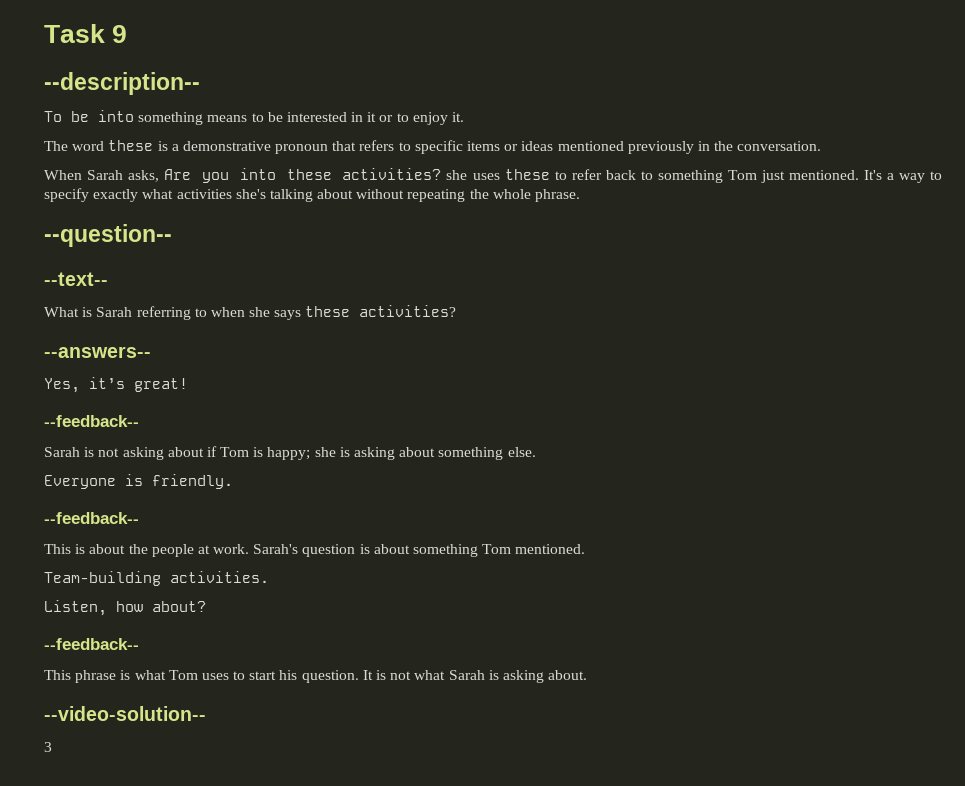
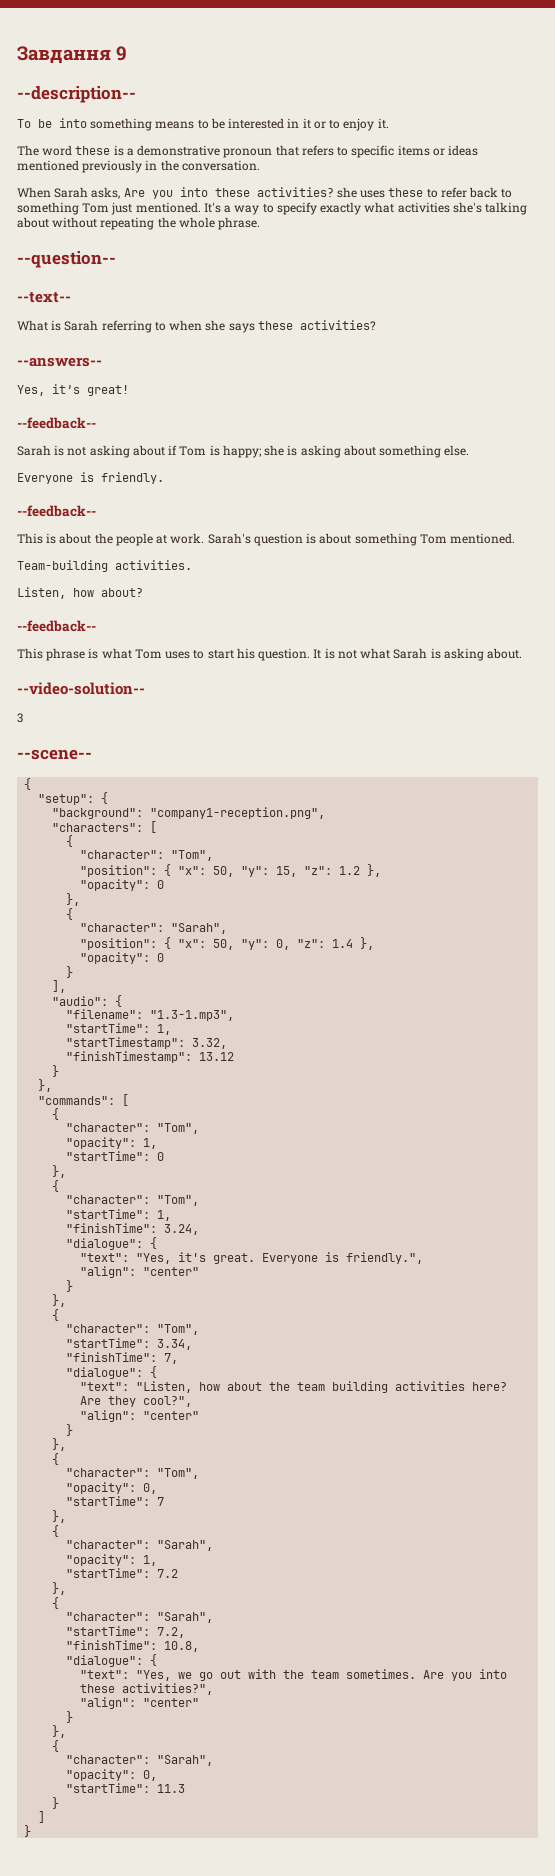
[44,24,105,43] Task -> [17,46,111,64] Завдання
(52, 747) none -> [17,749,92,760] [24,778,32,790] [38,792,109,805] [52,807,326,819] [52,821,158,833] [66,835,74,847] [80,850,214,861] [80,864,382,877] [80,879,165,891] [66,893,81,906] [66,908,74,920] [80,923,228,934] [80,937,375,950] [80,952,165,964] [66,966,74,978] [52,980,67,993] [52,995,123,1007] [66,1009,235,1021] [66,1023,172,1035] [66,1037,228,1049] [66,1051,235,1063] [52,1065,60,1077] [38,1079,53,1092] [38,1094,130,1106] [52,1108,60,1120] [66,1123,200,1134] [66,1137,158,1149] [66,1151,165,1161] [52,1165,67,1178] [52,1180,60,1192] [66,1195,200,1206] [66,1209,172,1221] [66,1223,200,1235] [66,1237,158,1250] [80,1252,424,1264] [80,1266,200,1278] [66,1280,74,1292] [52,1294,67,1307] [52,1309,60,1321] [66,1324,200,1335] [66,1338,193,1350] [66,1352,179,1364] [66,1366,158,1379] [80,1381,508,1393] [80,1396,193,1407] [80,1410,200,1422] [66,1424,74,1436] [52,1438,67,1451] [52,1453,60,1465] [66,1468,200,1479] [66,1482,158,1494] [66,1496,165,1506] [52,1510,67,1523] [52,1525,60,1537] [66,1540,214,1551] [66,1554,158,1566] [66,1568,179,1578] [52,1582,67,1595] [52,1597,60,1609] [66,1612,214,1623] [66,1626,186,1638] [66,1640,200,1652] [66,1654,158,1667] [80,1669,508,1681] [80,1683,214,1695] [80,1697,200,1709] [66,1711,74,1723] [52,1725,67,1738] [52,1740,60,1752] [66,1755,214,1766] [66,1769,158,1781] [66,1783,186,1793] [52,1797,60,1809] [38,1811,46,1823] [24,1825,32,1837] // --scene-- // { // "setup": { // "background": "company1-reception.png", // "characters": [ // { // "character": "Tom", // "position": { "x": 50, "y": 15, "z": 1.2 }, // "opacity": 0 // }, // { // "character": "Sarah", // "position": { "x": 50, "y": 0, "z": 1.4 }, // "opacity": 0 // } // ], // "audio": { // "filename": "1.3-1.mp3", // "startTime": 1, // "startTimestamp": 3.32, // "finishTimestamp": 13.12 // } // }, // "commands": [ // { // "character": "Tom", // "opacity": 1, // "startTime": 0 // }, // { // "character": "Tom", // "startTime": 1, // "finishTime": 3.24, // "dialogue": { // "text": "Yes, it's great. Everyone is friendly.", // "align": "center" // } // }, // { // "character": "Tom", // "startTime": 3.34, // "finishTime": 7, // "dialogue": { // "text": "Listen, how about the team building activities here? Are they cool?", // "align": "center" // } // }, // { // "character": "Tom", // "opacity": 0, // "startTime": 7 // }, // { // "character": "Sarah", // "opacity": 1, // "startTime": 7.2 // }, // { // "character": "Sarah", // "startTime": 7.2, // "finishTime": 10.8, // "dialogue": { // "text": "Yes, we go out with the team sometimes. Are you into these activities?", // "align": "center" // } // }, // { // "character": "Sarah", // "opacity": 0, // "startTime": 11.3 // } // ] // }

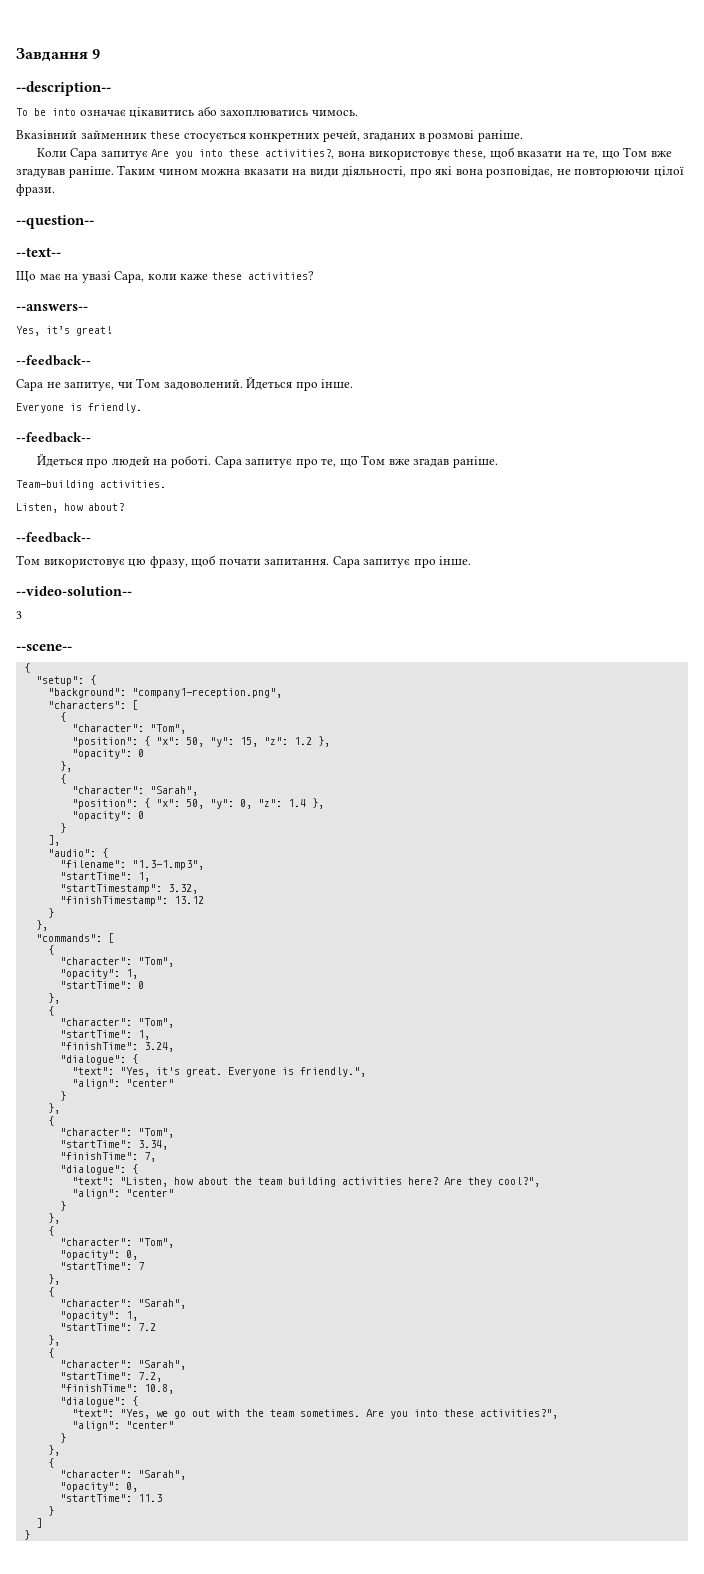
[90,118,389,131] [17,145,479,158] [17,160,260,173] [17,187,513,199] [17,202,528,215] [17,217,261,230] [17,251,116,268] [17,292,71,303] [17,320,255,333] something means to be interested in it or to enjoy it. // The word these is a demonstrative pronoun that refers to specific items or ideas mentioned previously in the conversation. // When Sarah asks, Are you into these activities? she uses these to refer back to something Tom just mentioned. It's a way to specify exactly what activities she's talking about without repeating the whole phrase. // --question-- // --text-- // What is Sarah referring to when she says -> [79,106,358,118] [16,130,523,142] [36,147,672,160] [16,165,684,178] [16,184,55,196] [16,215,94,229] [16,247,61,257] [16,271,209,283] означає цікавитись або захоплюватись чимось. // Вказівний займенник these стосується конкретних речей, згаданих в розмові раніше. // Коли Сара запитує Are you into these activities?, вона використовує these, щоб вказати на те, що Том вже згадував раніше. Таким чином можна вказати на види діяльності, про які вона розповідає, не повторюючи цілої фрази. // --question-- // --text-- // Що має на увазі Сара, коли каже
[17,445,470,458] [17,472,164,484] [17,505,96,517] [17,533,516,546] Sarah is not asking about if Tom is happy; she is asking about something else. // Everyone is friendly. // --feedback-- // This is about the people at work. Sarah's question is about something Tom mentioned. -> [16,377,354,391] [16,403,142,413] [16,432,91,443] [36,454,498,468] Сара не запитує, чи Том задоволений. Йдеться про інше. // Everyone is friendly. // --feedback-- // Йдеться про людей на роботі. Сара запитує про те, що Том вже згадав раніше.
[17,648,523,661] This phrase is what Tom uses to start his question. It is not what Sarah is asking about. -> [16,555,472,568] Том використовує цю фразу, щоб почати запитання. Сара запитує про інше.

